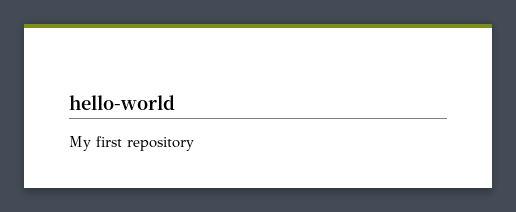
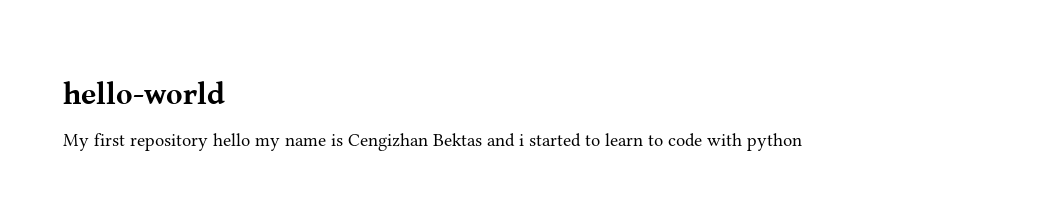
(194, 144) none -> [213,133,802,151] hello my name is Cengizhan Bektas and i started to learn to code with python

